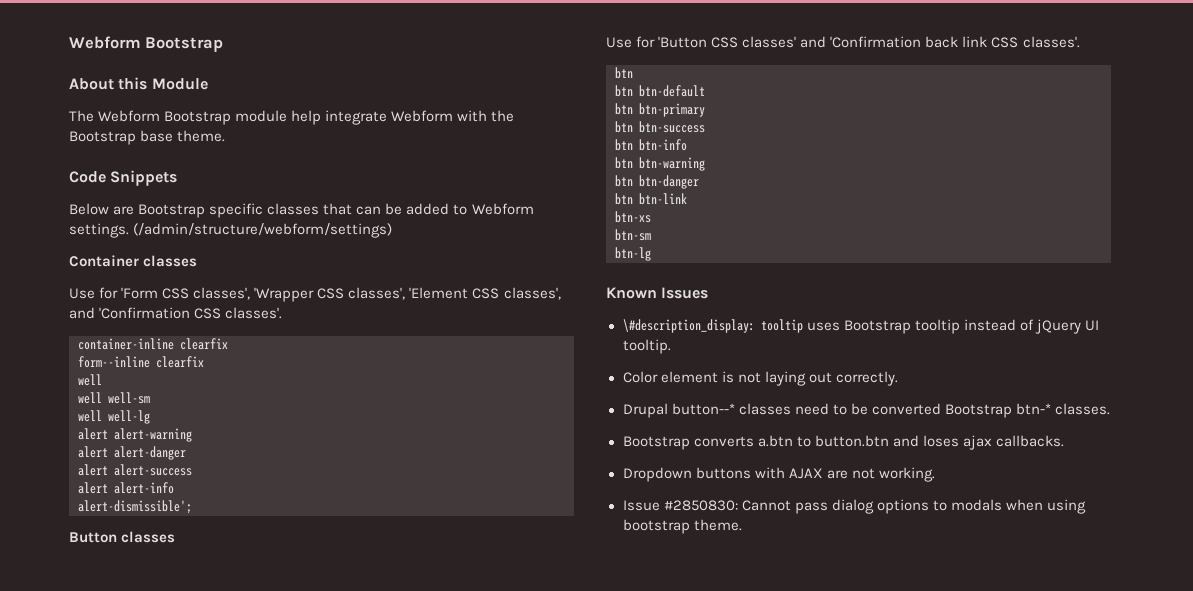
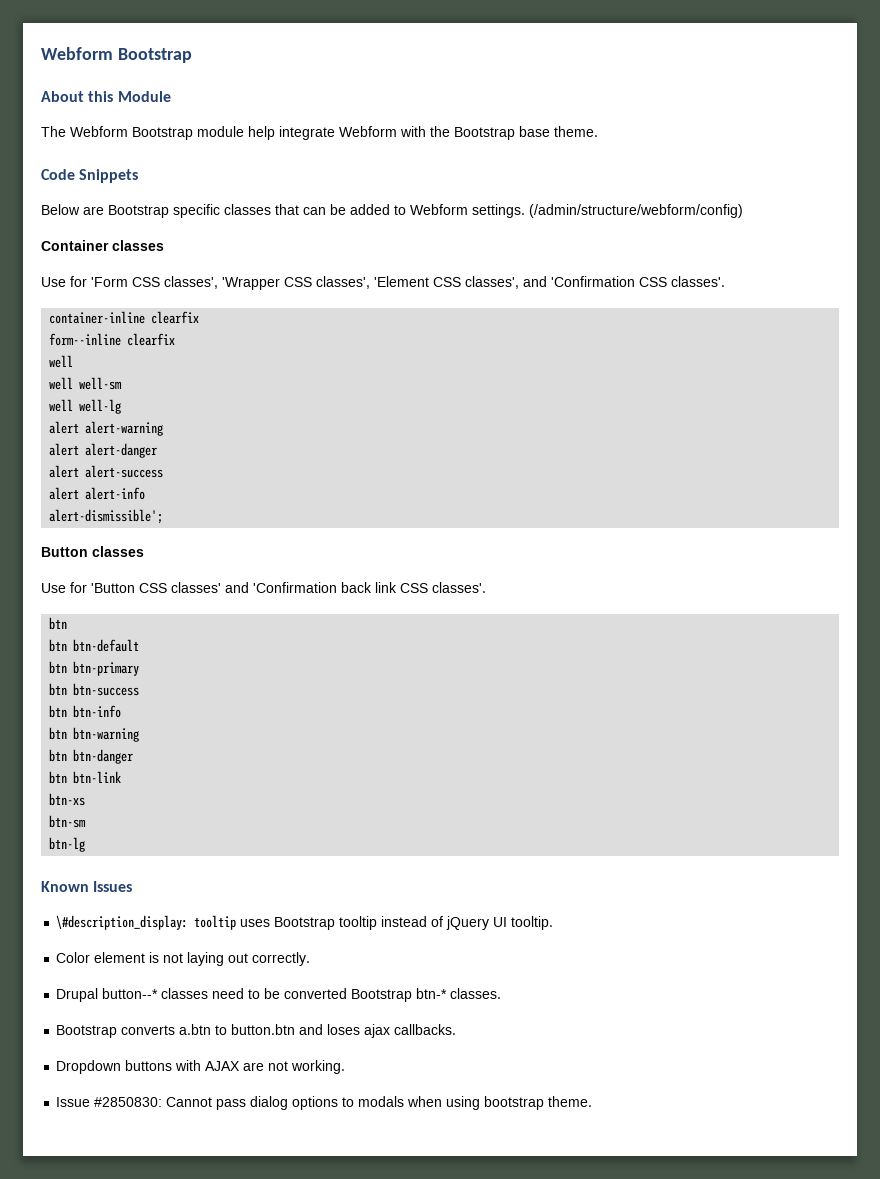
[133,223,393,238] (/admin/structure/webform/settings) -> [529,204,743,218] (/admin/structure/webform/config)

